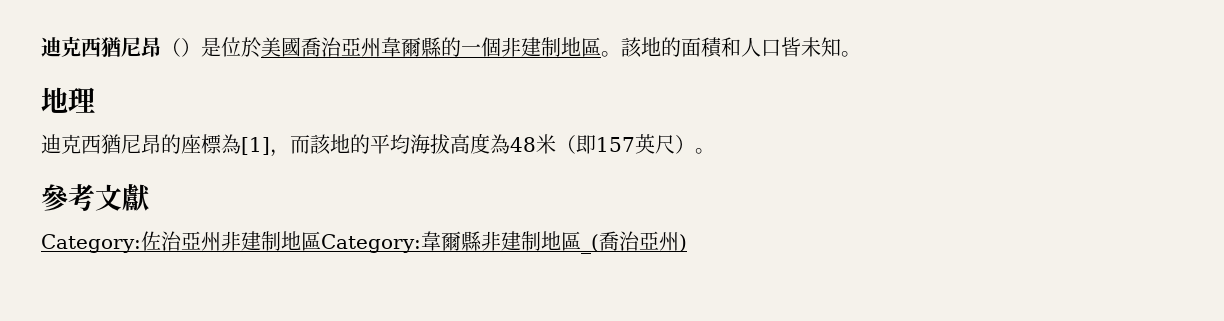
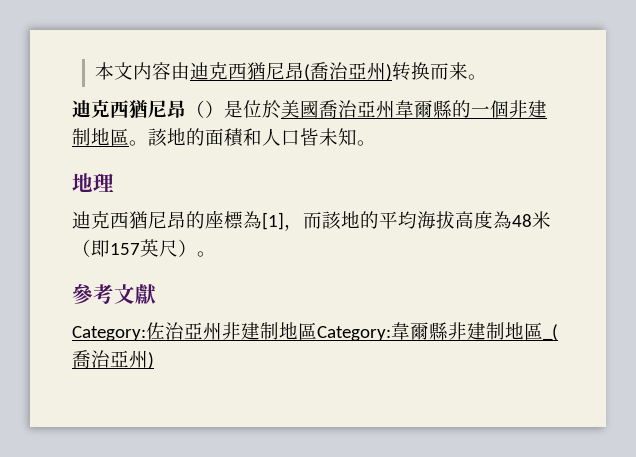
(41, 47) none -> [94,62,487,81] 本文内容由迪克西猶尼昂(喬治亞州)转换而来。 //

